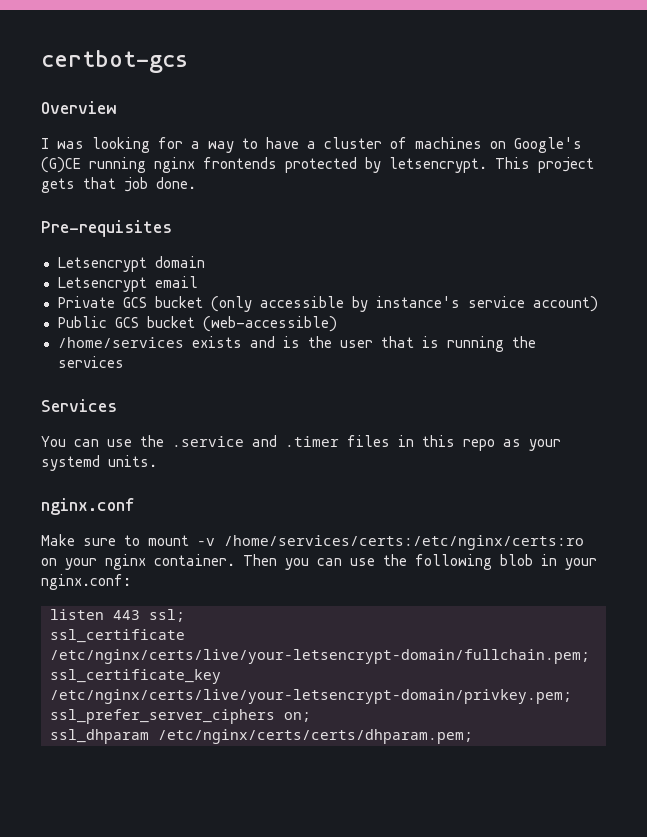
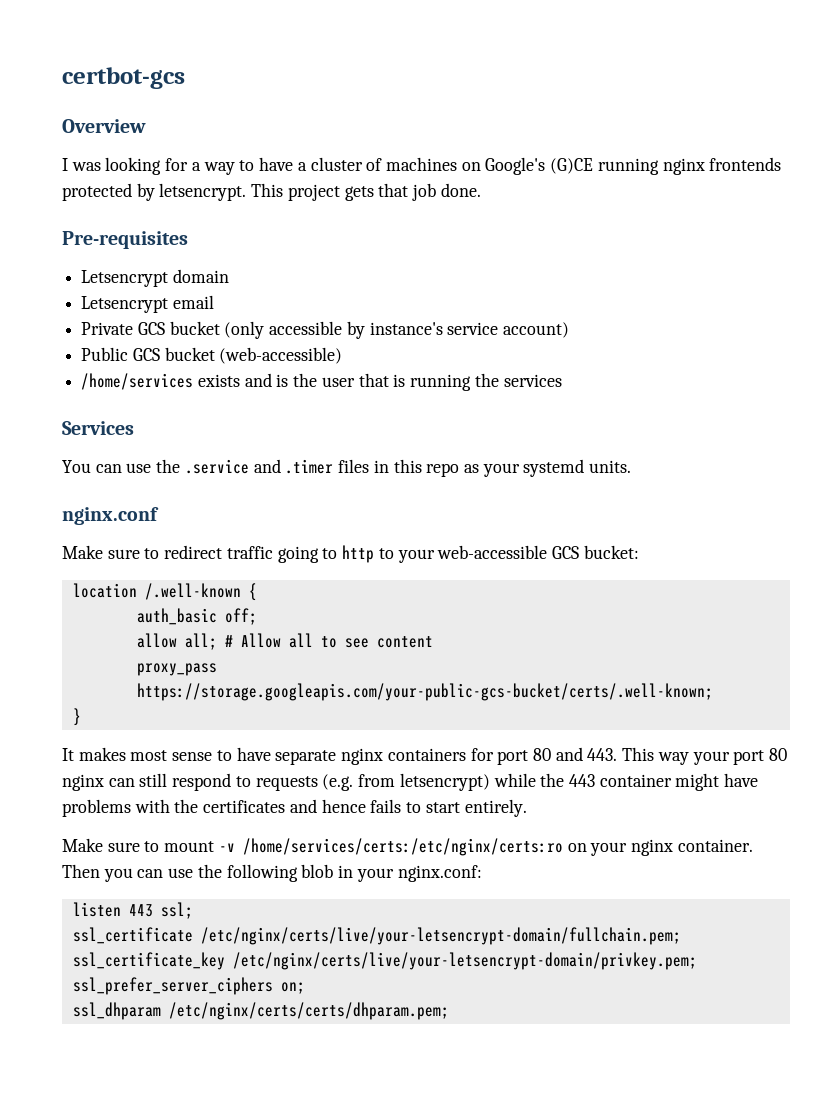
(135, 506) none -> [62,545,639,563] [72,583,257,601] [136,608,257,625] [136,633,433,650] [136,663,217,676] [136,683,713,701] [72,708,81,726] [62,747,788,765] [62,773,759,791] [62,799,527,817] // Make sure to redirect traffic going to http to your web-accessible GCS bucket: // location /.well-known { // auth_basic off; // allow all; # Allow all to see content // proxy_pass https://storage.googleapis.com/your-public-gcs-bucket/certs/.well-known; // } // It makes most sense to have separate nginx containers for port 80 and 443. This way your port 80 nginx can still respond to requests (e.g. from letsencrypt) while the 443 container might have problems with the certificates and hence fails to start entirely.

